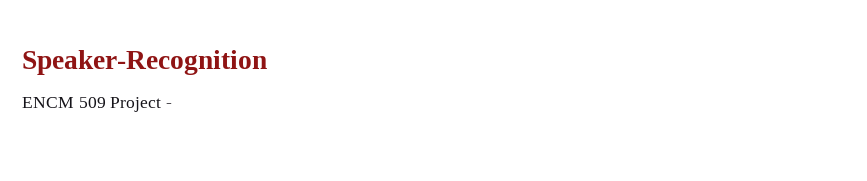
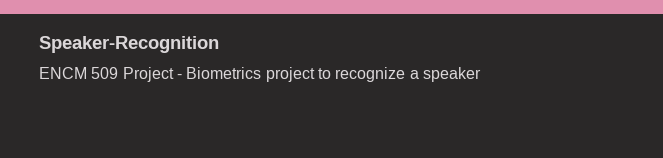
(173, 105) none -> [186,67,481,82] Biometrics project to recognize a speaker

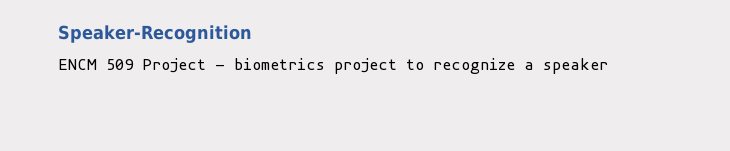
[186,67,262,79] Biometrics -> [234,58,325,70] biometrics

